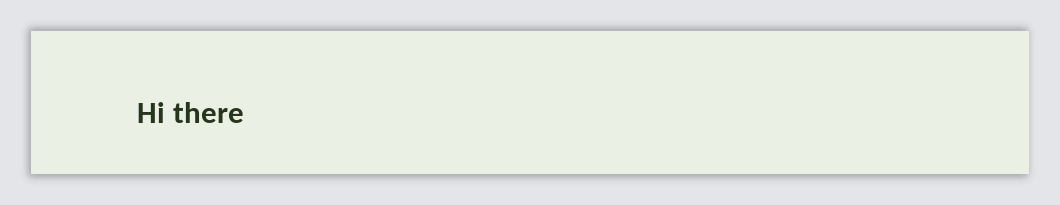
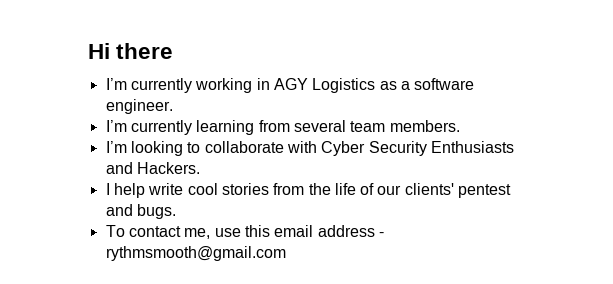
(245, 112) none -> [105,78,475,93] [105,99,173,114] [105,120,460,135] [105,141,514,156] [105,162,200,174] [105,183,512,198] [105,204,176,219] [105,225,384,239] [105,246,286,261] // I’m currently working in AGY Logistics as a software engineer. // I’m currently learning from several team members. // I’m looking to collaborate with Cyber Security Enthusiasts and Hackers. // I help write cool stories from the life of our clients' pentest and bugs. // To contact me, use this email address - rythmsmooth@gmail.com

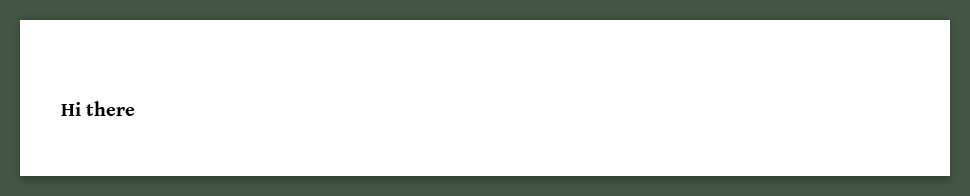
[105,78,475,93] [105,99,173,114] [105,120,460,135] [105,141,514,156] [105,162,200,174] [105,183,512,198] [105,204,176,219] [105,225,384,239] [105,246,286,261] // I’m currently working in AGY Logistics as a software engineer. // I’m currently learning from several team members. // I’m looking to collaborate with Cyber Security Enthusiasts and Hackers. // I help write cool stories from the life of our clients' pentest and bugs. // To contact me, use this email address - rythmsmooth@gmail.com -> (136, 108) none

